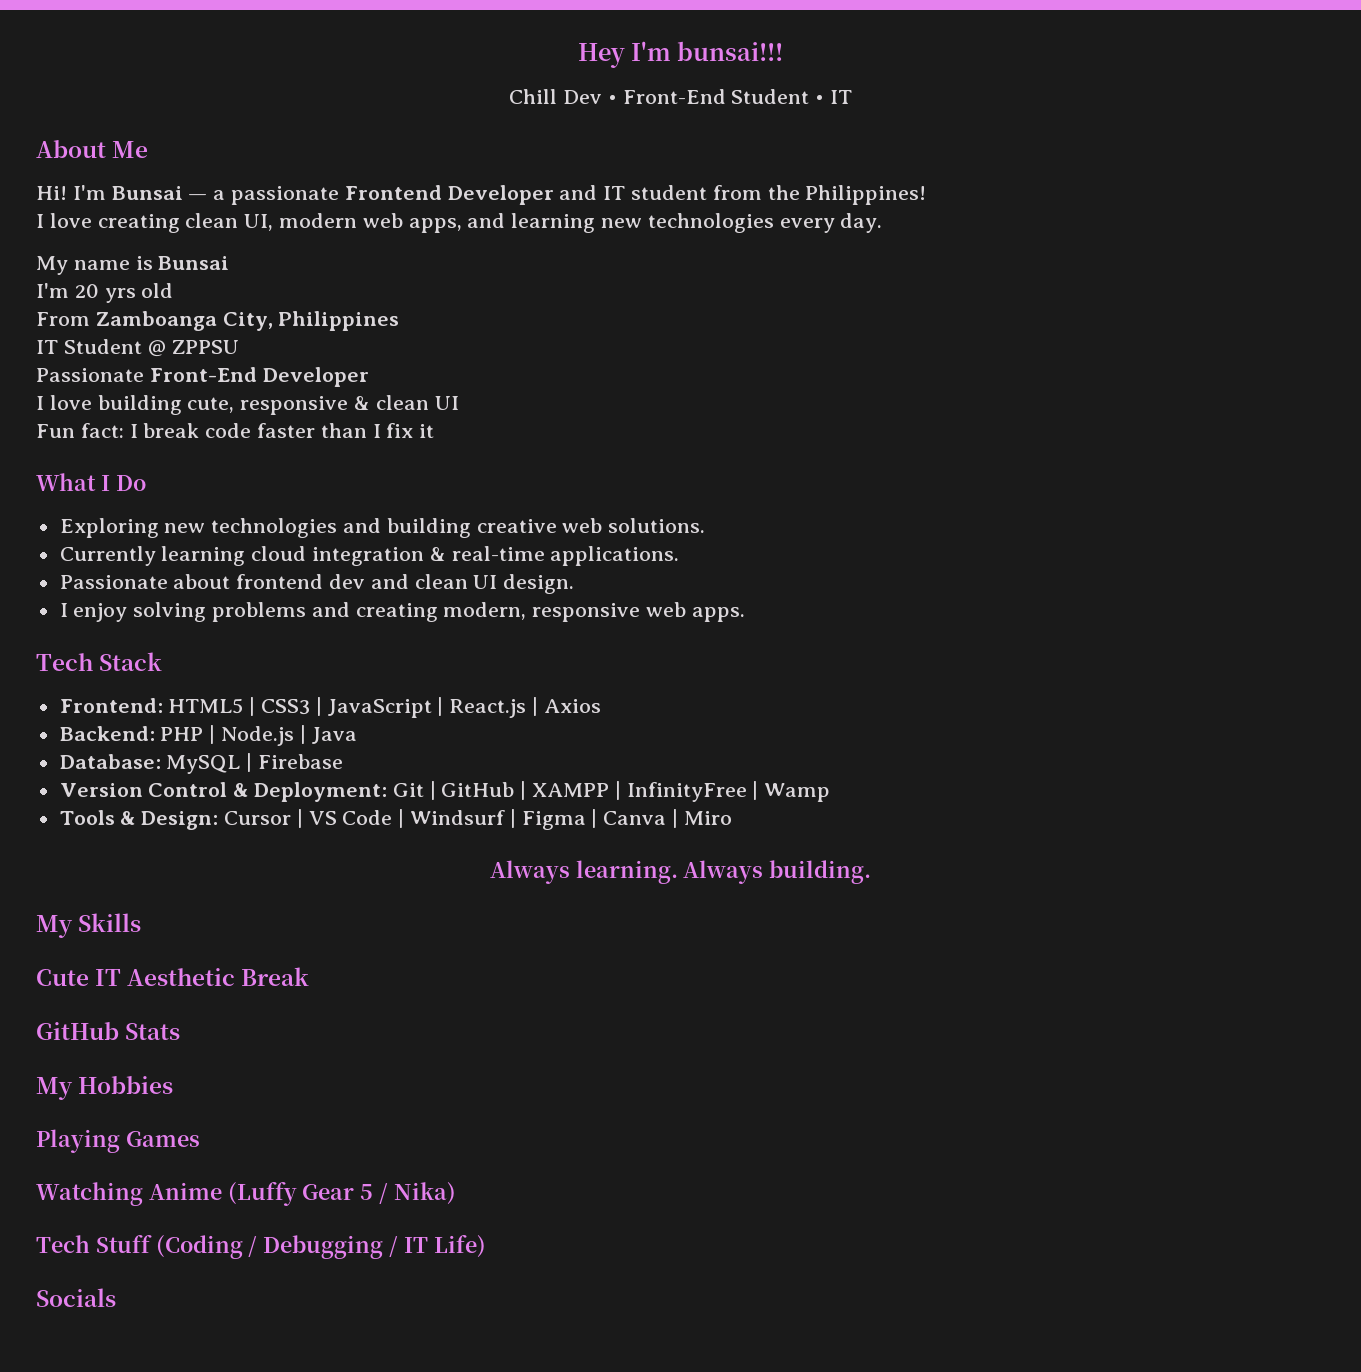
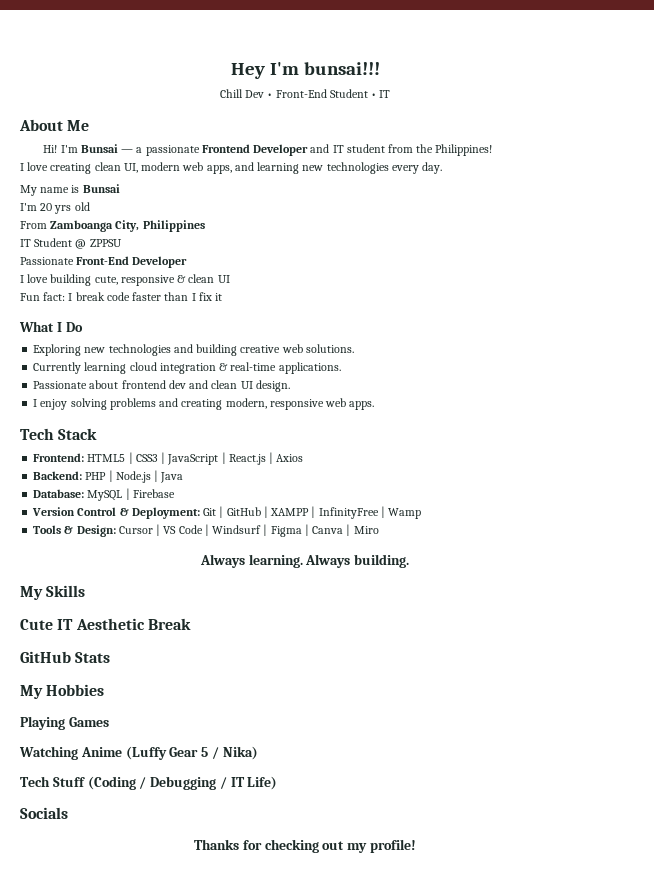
(116, 1297) none -> [194,839,416,853] // Thanks for checking out my profile!

